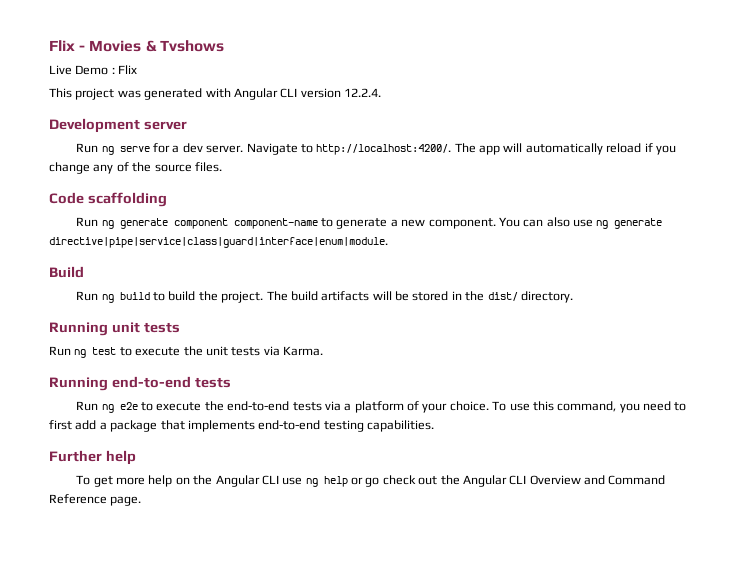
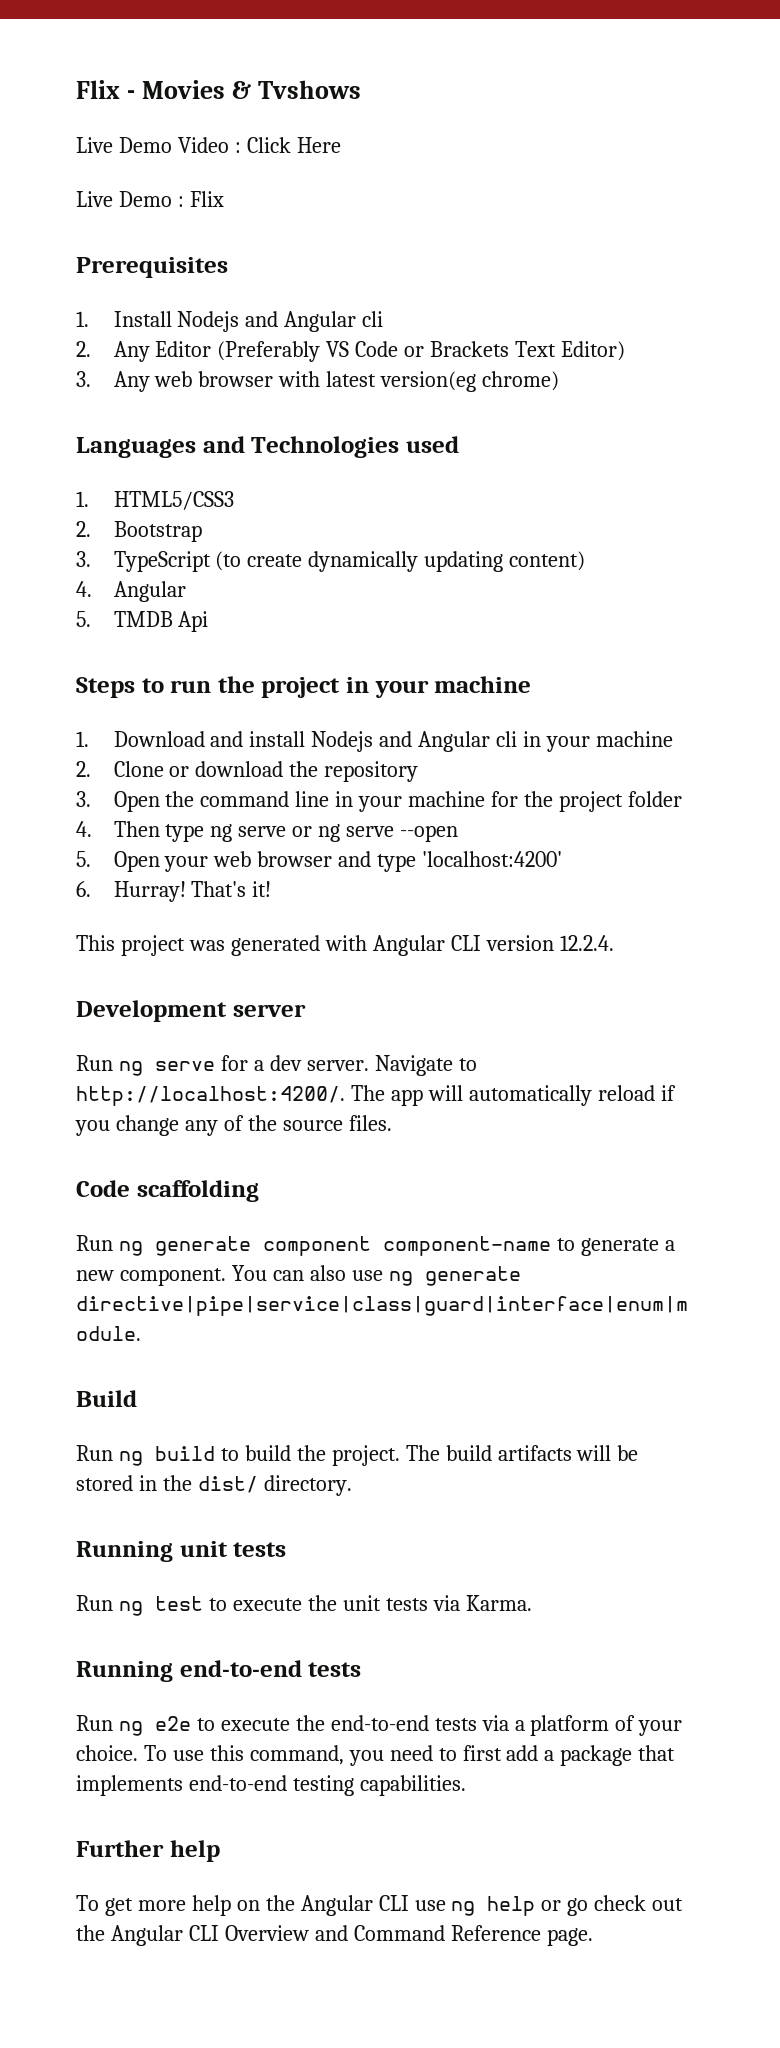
[111,65,138,74] : Flix -> [177,137,341,153] [76,191,224,207] [76,257,228,278] [76,311,384,332] [76,341,626,362] [76,371,560,392] [76,436,459,458] [76,491,234,510] [76,521,202,542] [76,551,586,572] [76,581,186,602] [76,611,209,632] [76,676,532,698] [76,731,674,752] [76,761,419,782] [76,791,682,812] [76,821,459,842] [76,851,563,872] [76,881,272,902] Video : Click Here // Live Demo : Flix // Prerequisites // 1. Install Nodejs and Angular cli // 2. Any Editor (Preferably VS Code or Brackets Text Editor) // 3. Any web browser with latest version(eg chrome) // Languages and Technologies used // 1. HTML5/CSS3 // 2. Bootstrap // 3. TypeScript (to create dynamically updating content) // 4. Angular // 5. TMDB Api // Steps to run the project in your machine // 1. Download and install Nodejs and Angular cli in your machine // 2. Clone or download the repository // 3. Open the command line in your machine for the project folder // 4. Then type ng serve or ng serve --open // 5. Open your web browser and type 'localhost:4200' // 6. Hurray! That's it!

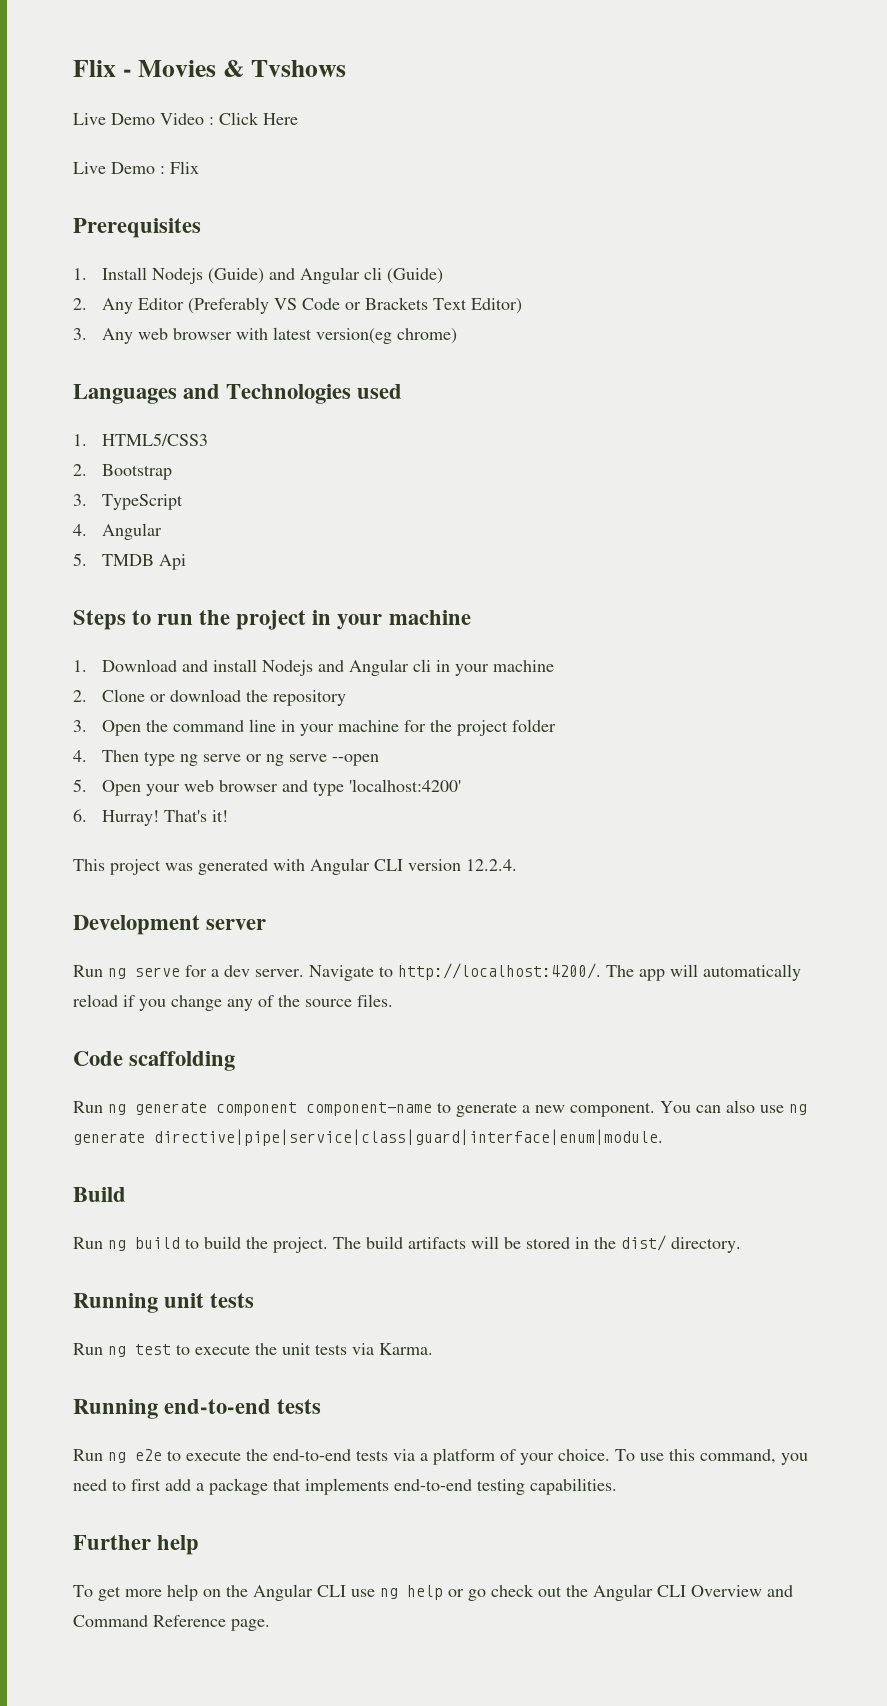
[245,311,384,332] and Angular cli -> [207,267,443,284] (Guide) and Angular cli (Guide)
[215,551,586,572] (to create dynamically updating content) -> (183, 502) none

